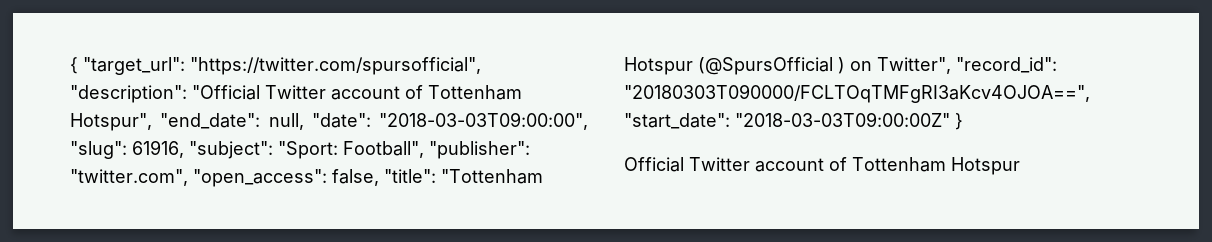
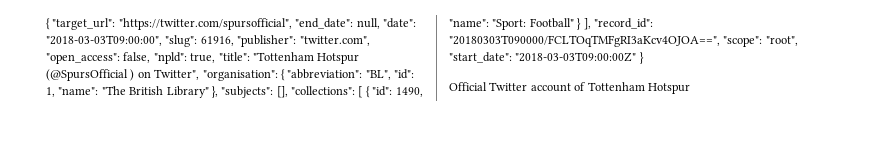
[70,85,522,103] [70,113,152,131] "description": "Official Twitter account of Tottenham Hotspur", -> (292, 24) none
[189,141,424,159] "subject": "Sport: Football", -> (234, 41) none
(379, 177) none -> [153,52,216,64] "npld": true,
[956,57,1057,73] [624,84,1090,103] "record_id": "20180303T090000/FCLTOqTMFgRI3aKcv4OJOA==", -> [202,69,414,81] [46,86,423,98] [449,18,653,30] [449,35,798,47] "organisation": { "abbreviation": "BL", "id": 1, "name": "The British Library" }, "subjects": [], "collections": [ { "id": 1490, "name": "Sport: Football" } ], "record_id": "20180303T090000/FCLTOqTMFgRI3aKcv4OJOA==", "scope": "root",

